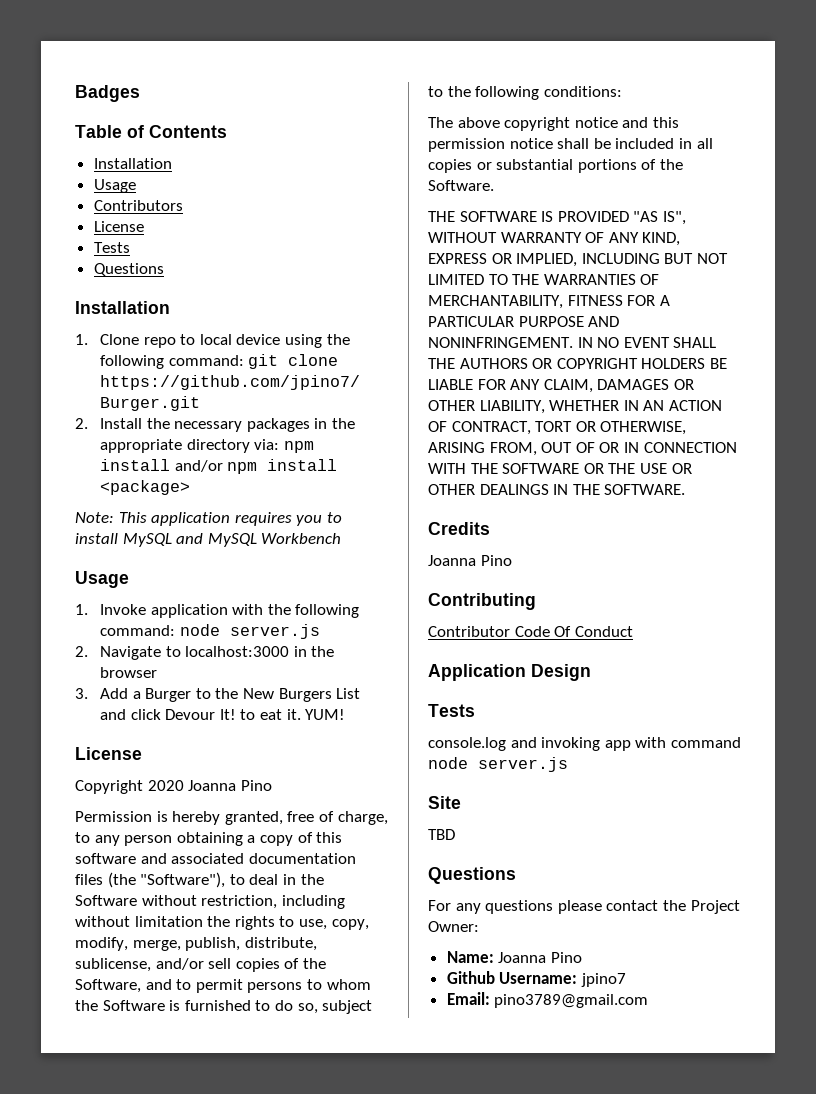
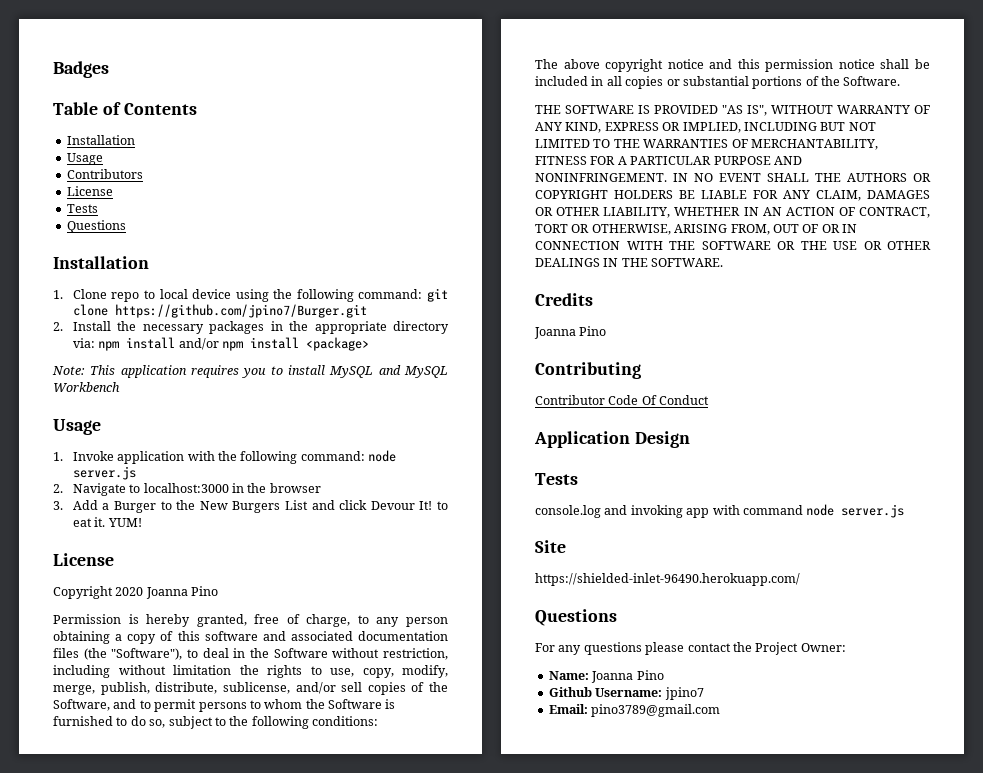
[428,829,455,840] TBD -> [535,573,800,586] https://shielded-inlet-96490.herokuapp.com/

